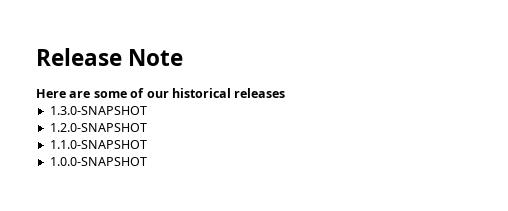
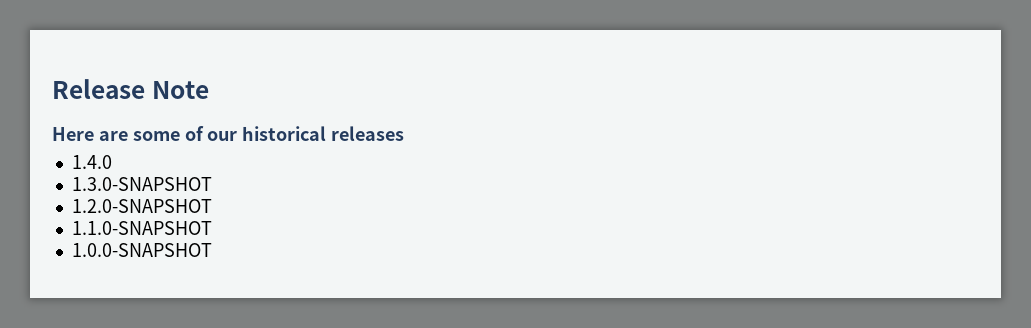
(286, 93) none -> [71,155,112,169] // 1.4.0

